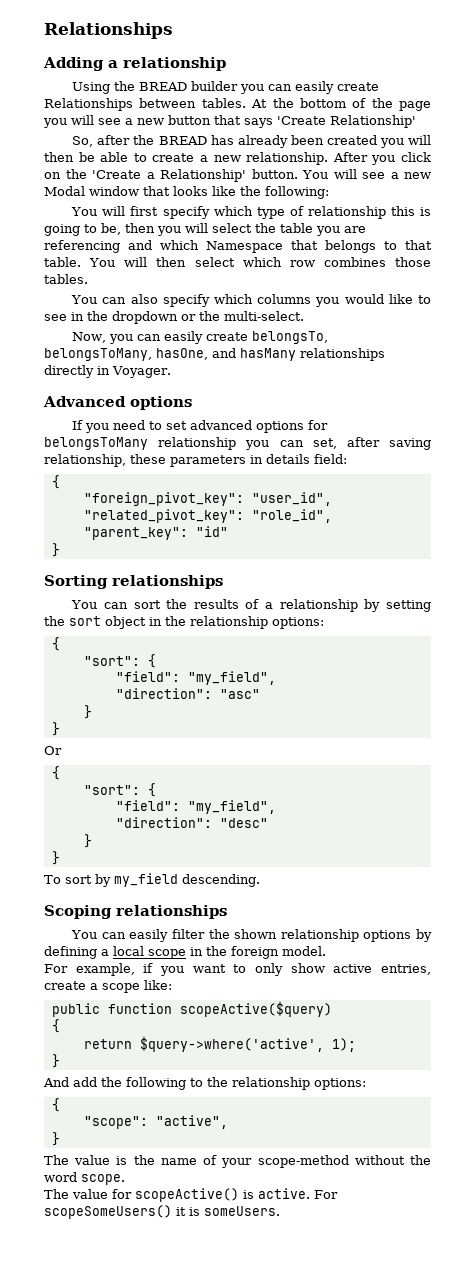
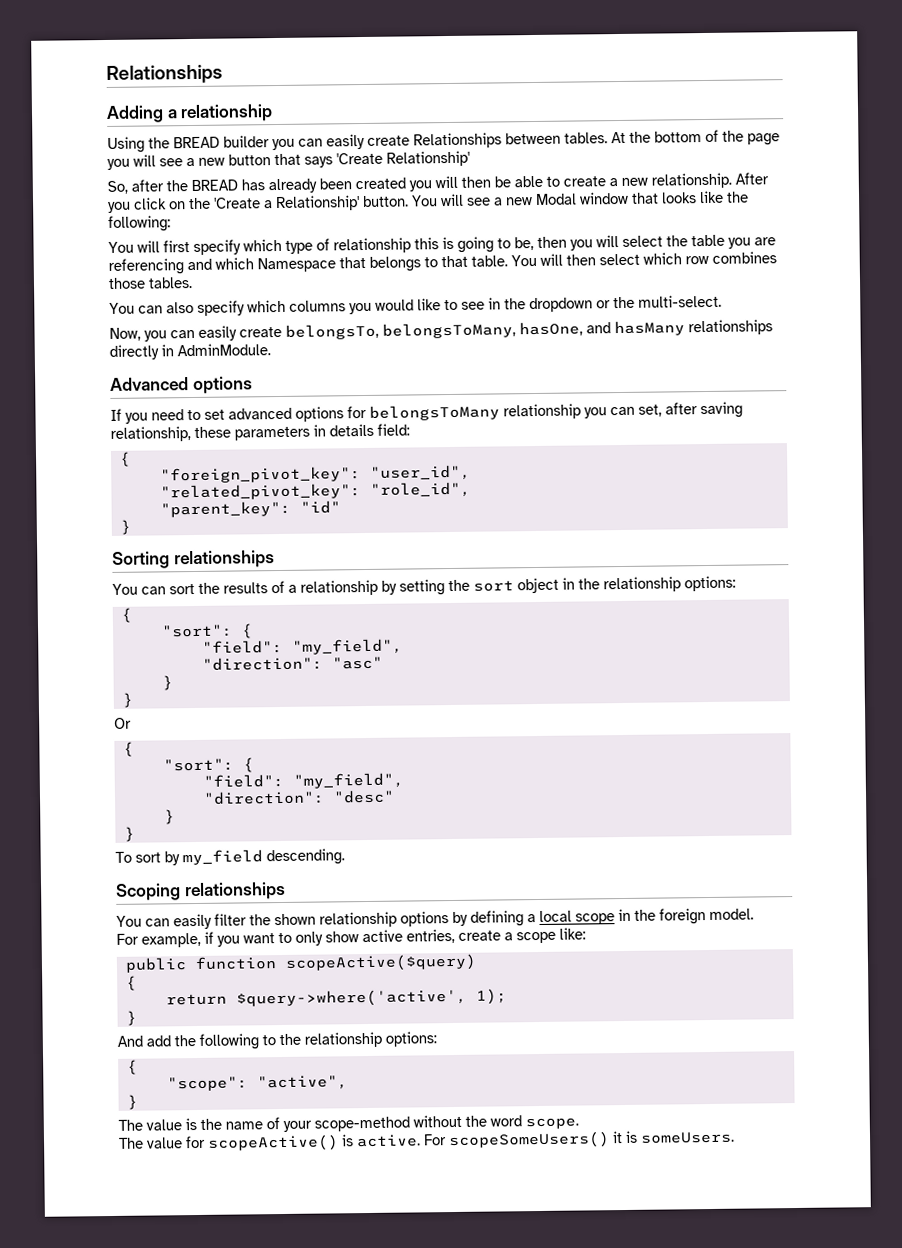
[112,366,171,378] Voyager. -> [177,343,271,357] AdminModule.

